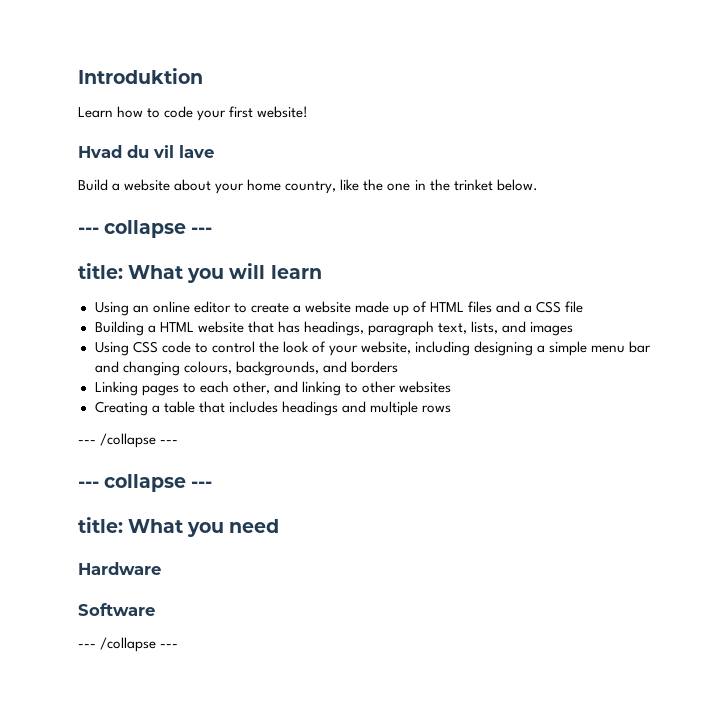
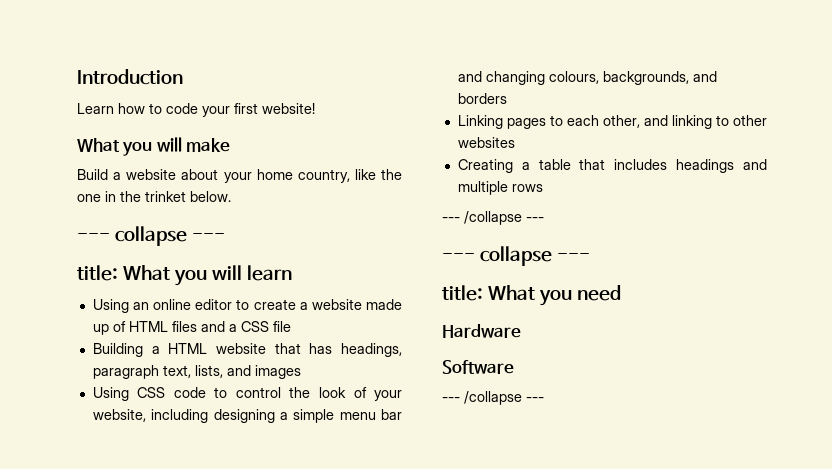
[78,68,203,84] Introduktion -> [77,69,183,85] Introduction
[78,145,214,158] Hvad du vil lave -> [77,137,231,156] What you will make

